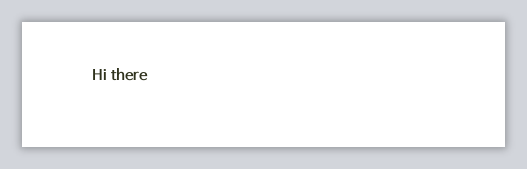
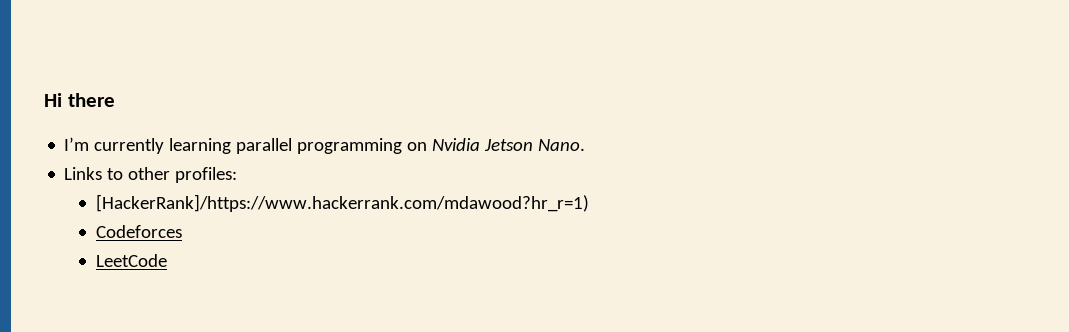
(148, 74) none -> [64,137,586,154] [64,167,238,183] [96,194,590,212] [96,225,183,238] [96,254,168,267] // I’m currently learning parallel programming on Nvidia Jetson Nano. // Links to other profiles: // [HackerRank]/https://www.hackerrank.com/mdawood?hr_r=1) // Codeforces // LeetCode

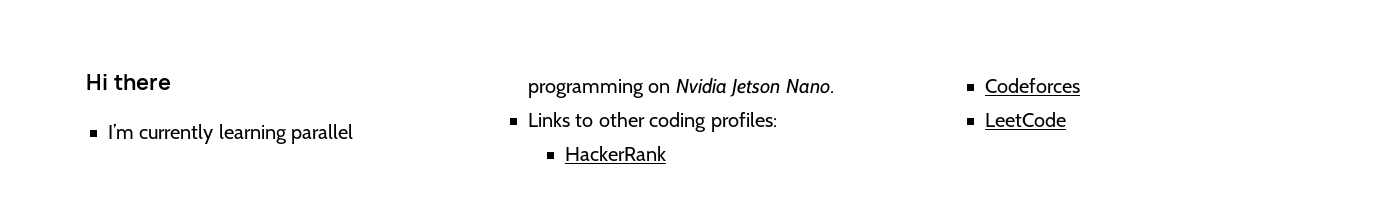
(171, 173) none -> [649,112,707,132] coding
[96,194,590,212] [HackerRank]/https://www.hackerrank.com/mdawood?hr_r=1) -> [565,146,667,161] HackerRank

